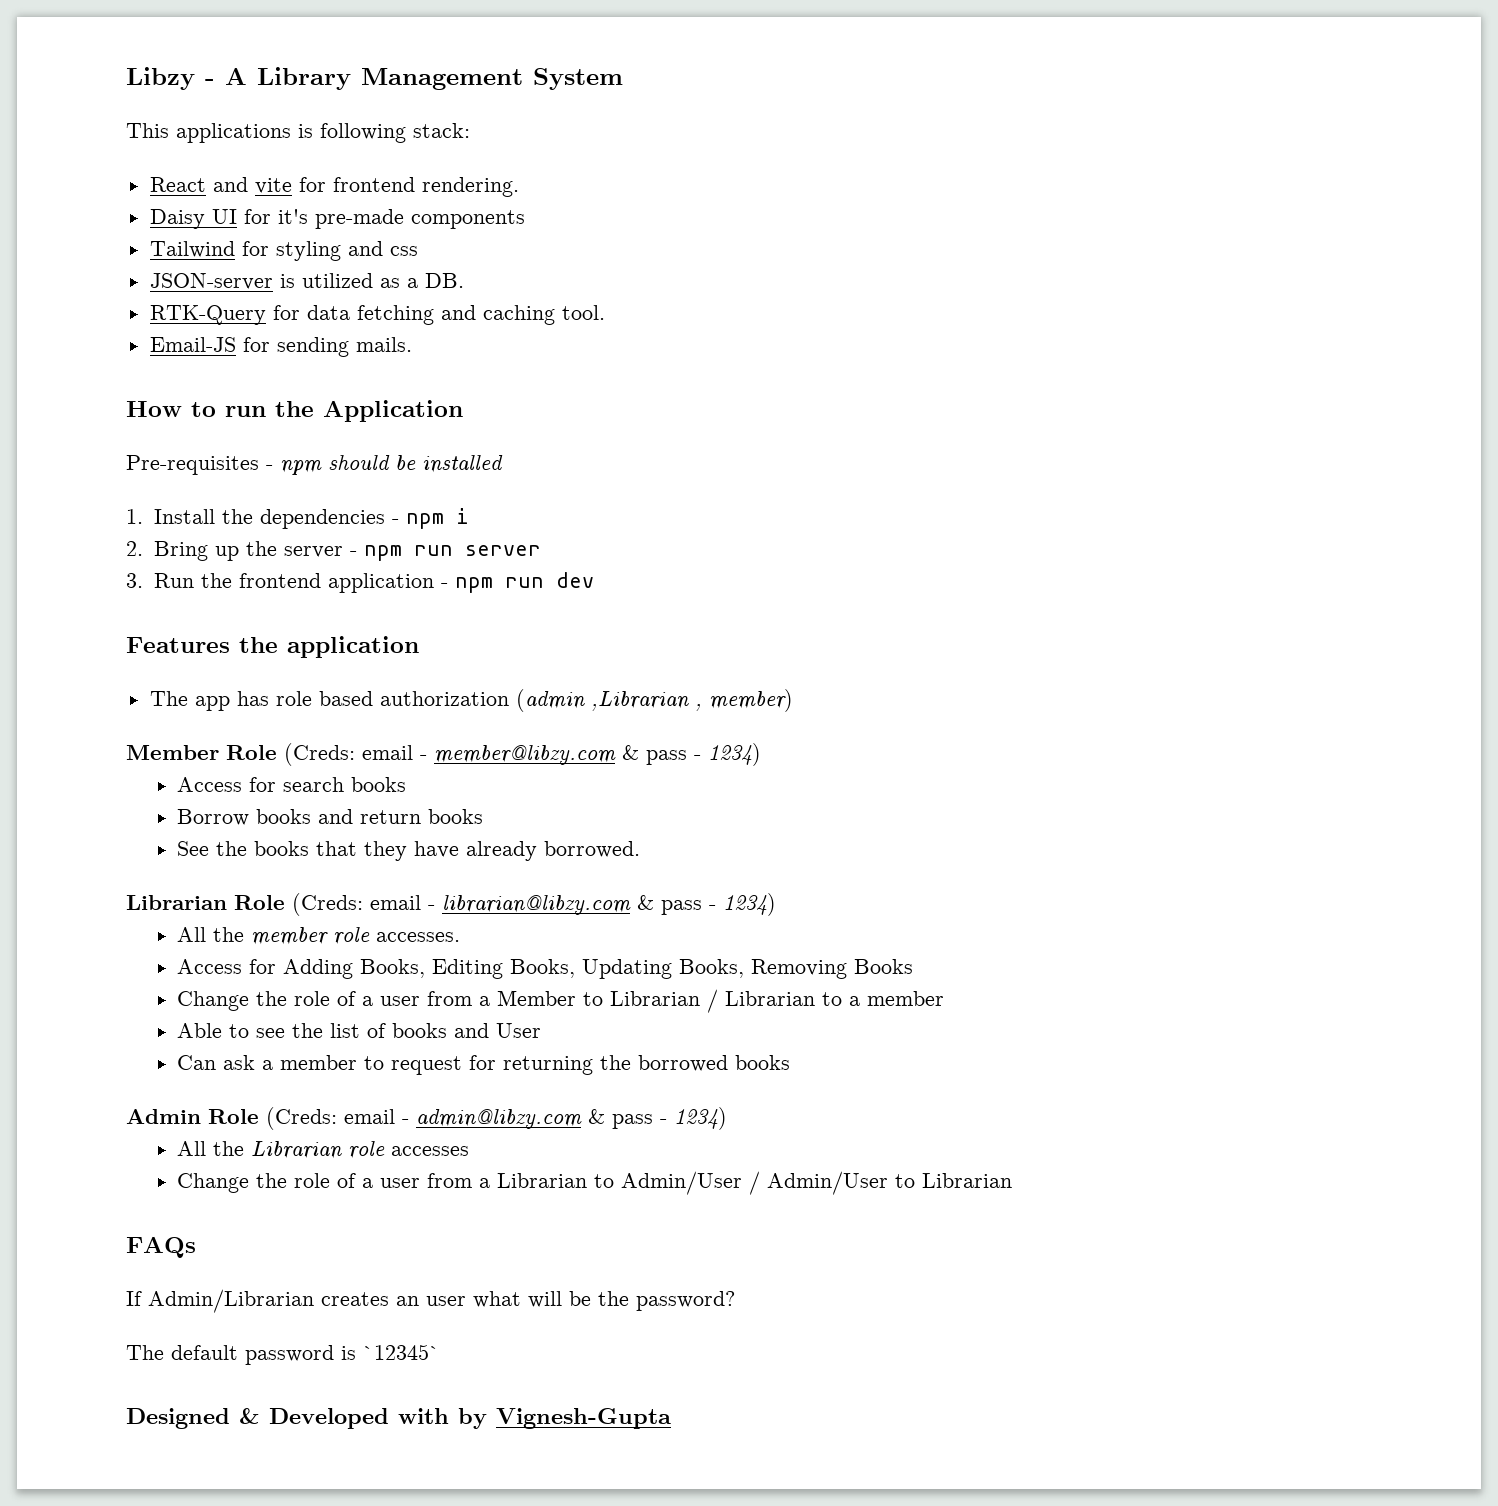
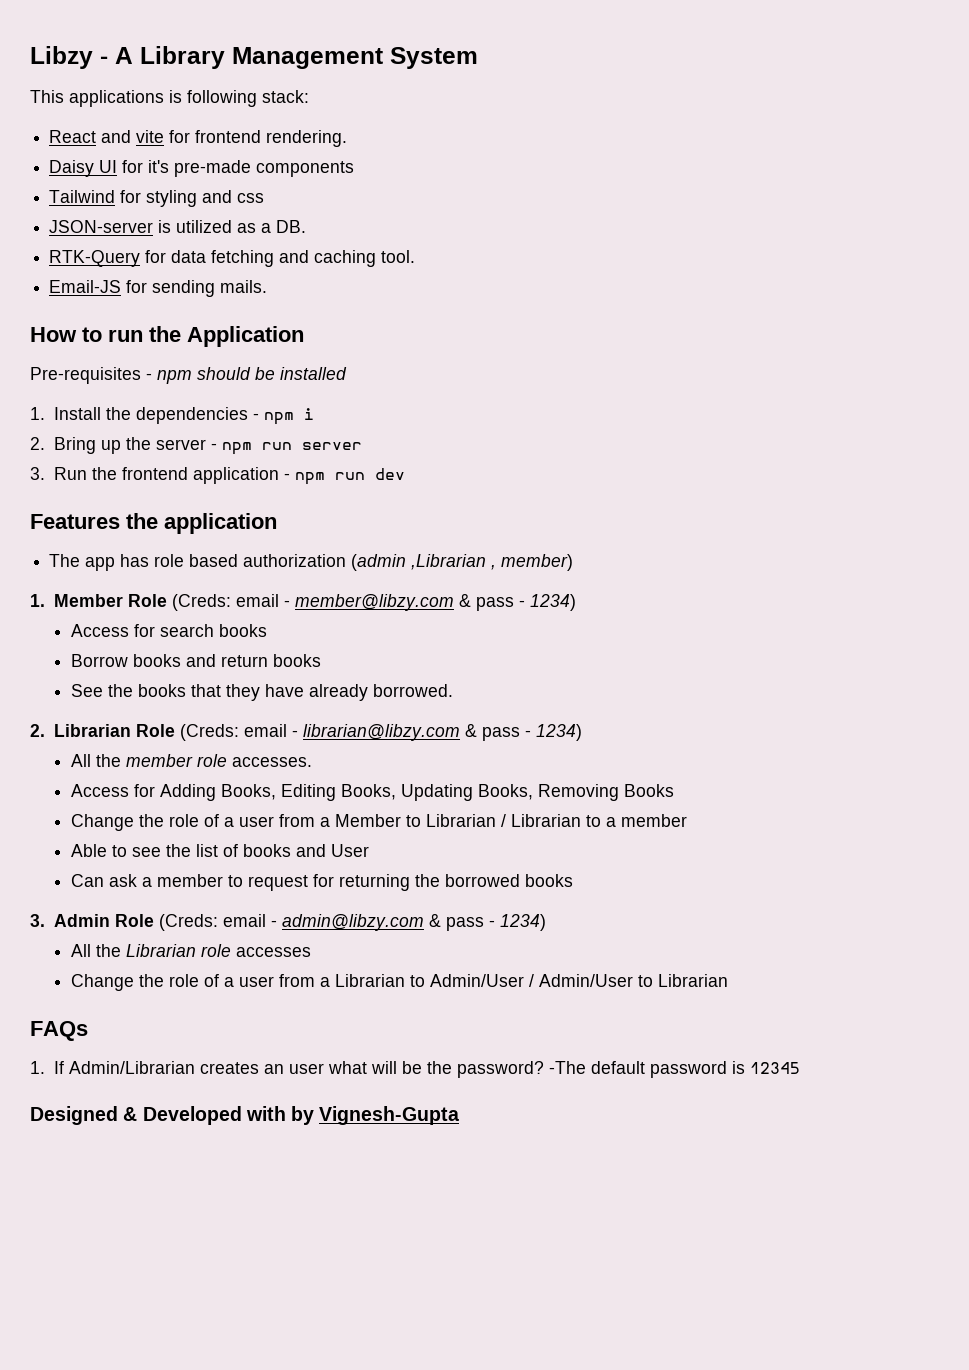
(793, 700) none -> [30,594,45,607] 1.
(640, 849) none -> [30,724,45,737] 2.
(790, 1062) none -> [30,914,45,927] 3.
(196, 1247) none -> [30,1061,45,1074] 1.
[126,1345,164,1360] // The -> [548,1061,586,1074] -The
[363,1344,440,1360] `12345` -> [749,1062,800,1074] 12345

